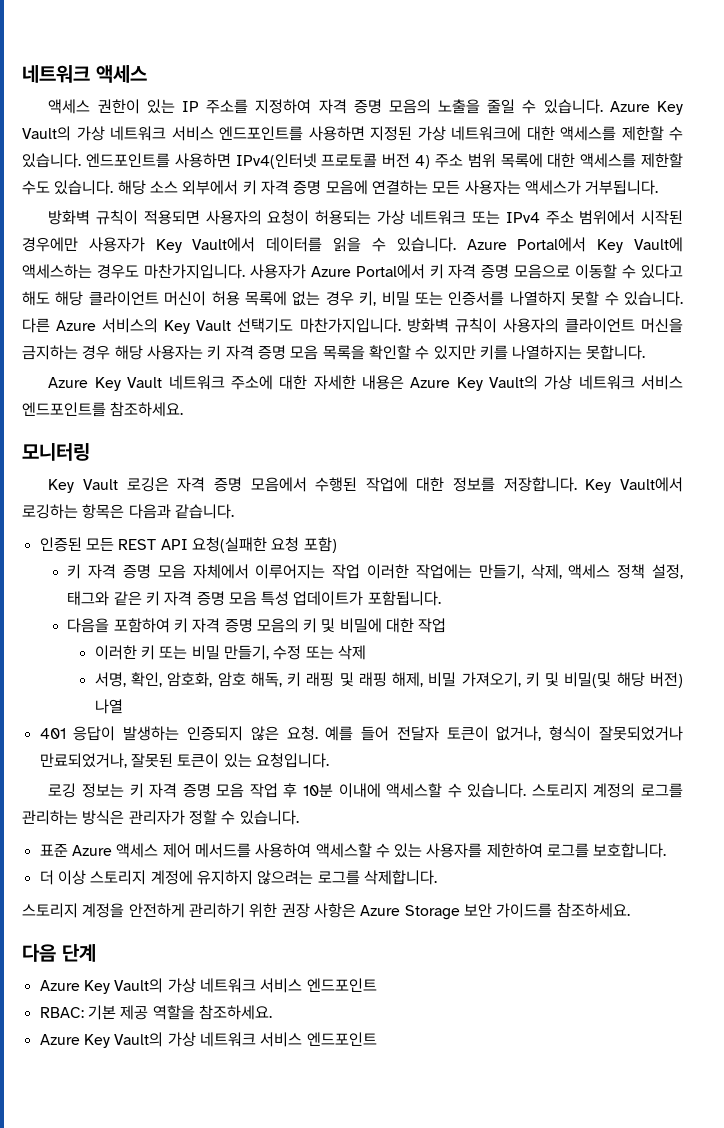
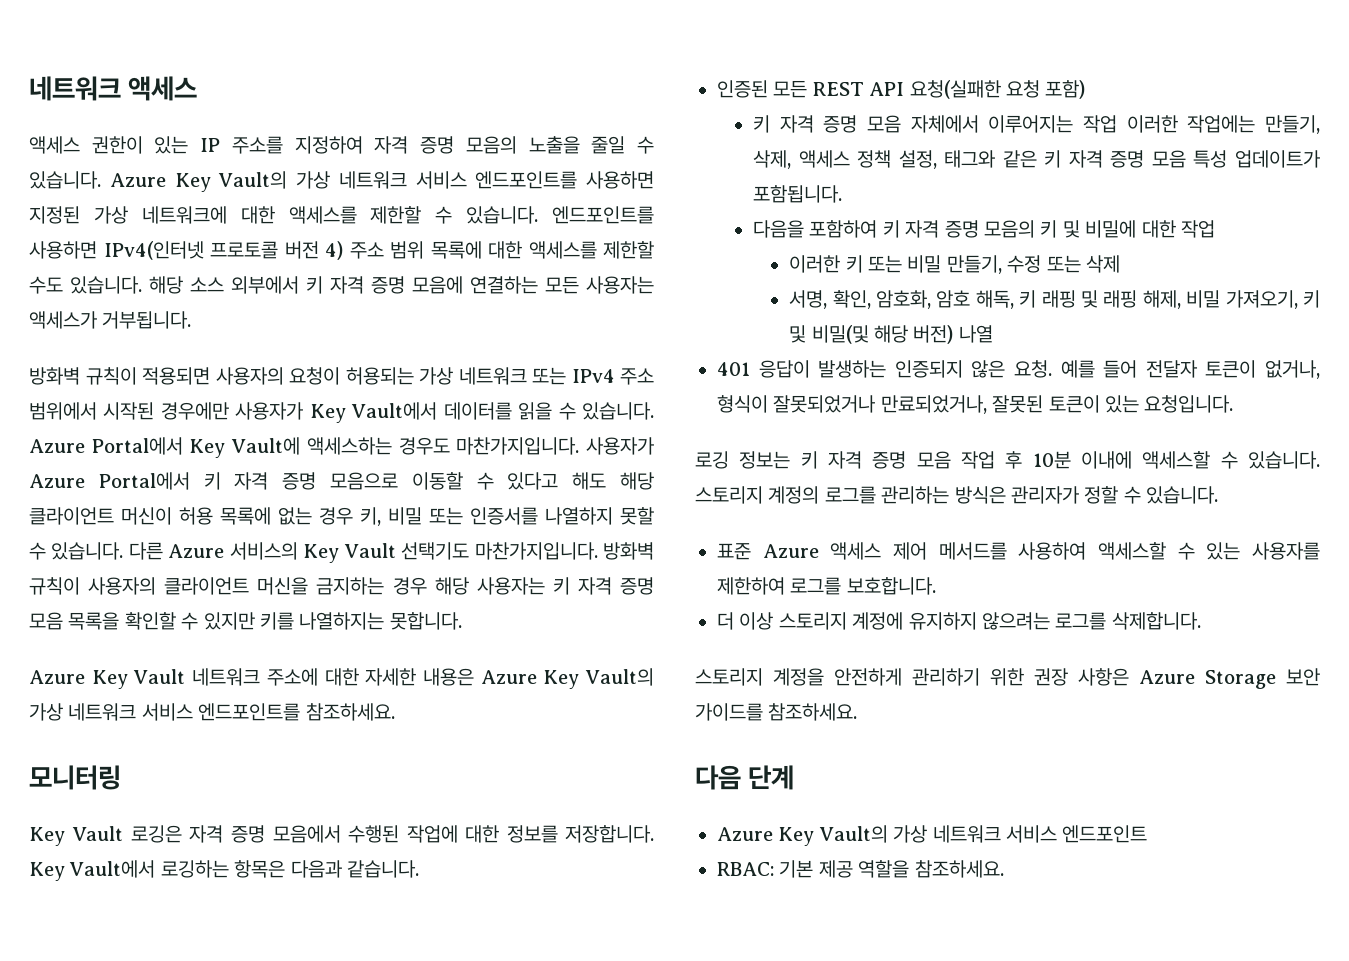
[39,1032,377,1048] // Azure Key Vault의 가상 네트워크 서비스 엔드포인트 -> (1004, 869) none

